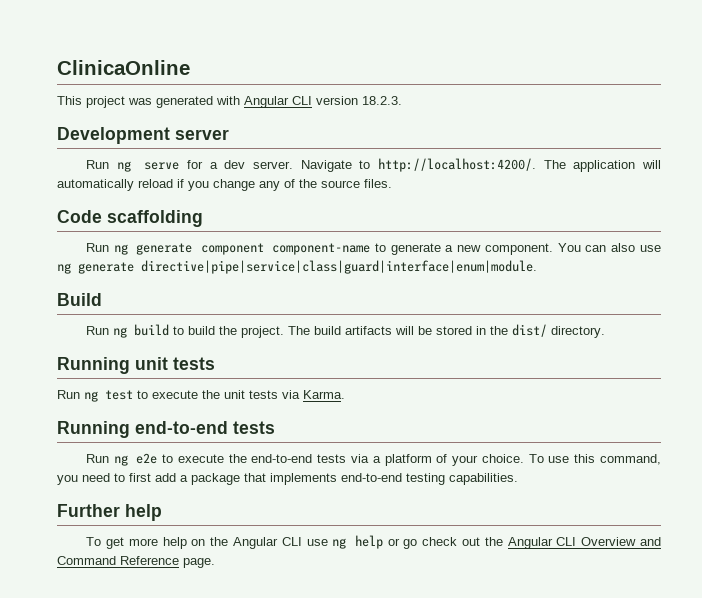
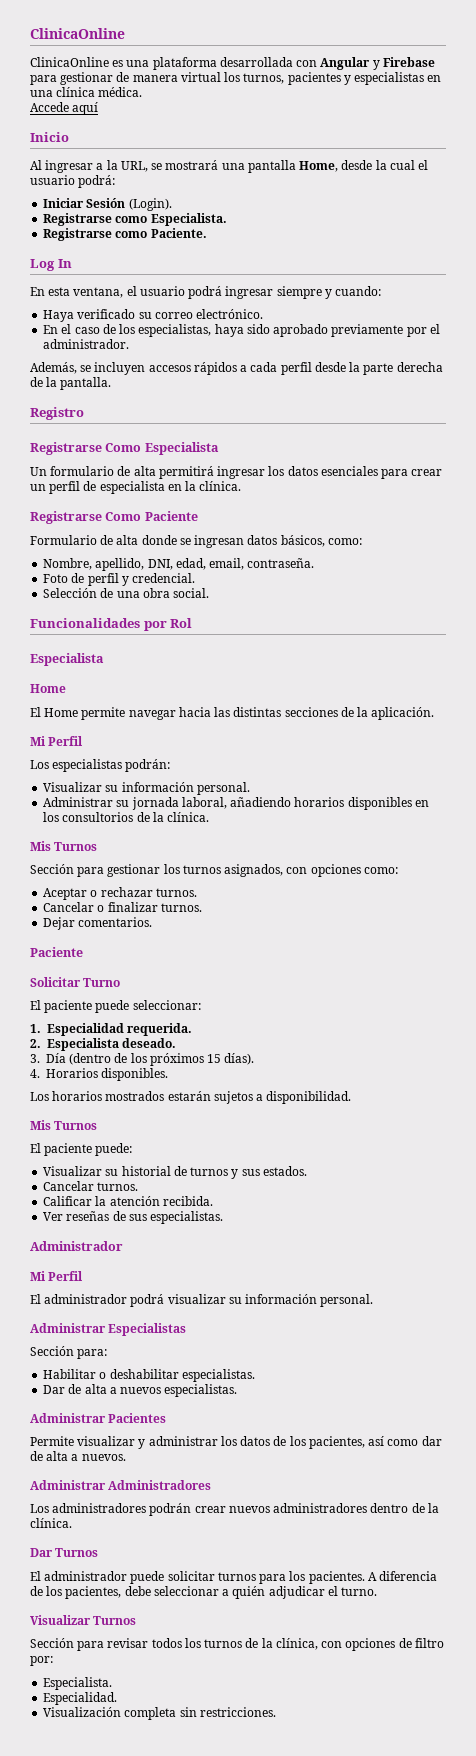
[57,96,402,108] [57,127,229,144] [86,158,661,172] [57,179,392,191] [57,210,203,227] [86,243,661,255] [57,260,537,274] [57,293,102,306] [86,324,606,338] [57,357,215,374] [57,390,345,402] [57,421,275,438] [86,453,661,466] [57,473,518,485] [57,504,162,521] [86,535,661,549] [57,556,215,568] This project was generated with Angular CLI version 18.2.3. // Development server // Run ng serve for a dev server. Navigate to http://localhost:4200/. The application will automatically reload if you change any of the source files. // Code scaffolding // Run ng generate component component-name to generate a new component. You can also use ng generate directive|pipe|service|class|guard|interface|enum|module. // Build // Run ng build to build the project. The build artifacts will be stored in the dist/ directory. // Running unit tests // Run ng test to execute the unit tests via Karma. // Running end-to-end tests // Run ng e2e to execute the end-to-end tests via a platform of your choice. To use this command, you need to first add a package that implements end-to-end testing capabilities. // Further help // To get more help on the Angular CLI use ng help or go check out the Angular CLI Overview and Command Reference page. -> [30,57,435,70] [30,72,442,85] [30,87,143,97] [30,102,99,115] [30,132,69,142] [30,160,429,173] [30,175,116,188] [43,198,172,211] [43,213,227,226] [43,228,207,241] [30,259,72,271] [30,286,382,299] [43,309,264,322] [43,324,440,337] [43,339,130,349] [30,362,443,375] [30,377,112,390] [30,407,84,420] [30,442,219,455] [30,466,443,479] [30,481,242,494] [30,511,198,524] [30,535,362,548] [43,558,315,571] [43,573,196,586] [43,588,210,598] [30,618,193,631] [30,653,104,666] [30,684,66,693] [30,707,435,720] [30,736,84,746] [30,759,171,772] [43,782,250,795] [43,797,429,810] [43,812,210,822] [30,841,98,851] [30,864,398,877] [43,887,197,900] [43,902,202,912] [43,917,153,930] [30,947,83,957] [30,977,121,987] [30,1000,201,1013] [30,1023,193,1036] [30,1038,177,1051] [30,1053,255,1066] [30,1068,169,1081] [30,1091,352,1104] [30,1120,98,1130] [30,1143,133,1156] [43,1166,307,1179] [43,1181,139,1191] [43,1196,213,1206] [43,1211,224,1224] [30,1241,123,1251] [30,1271,84,1281] [30,1294,374,1307] [30,1323,187,1336] [30,1346,108,1359] [43,1369,255,1382] [43,1384,238,1397] [30,1413,167,1423] [30,1436,442,1449] [30,1451,126,1461] [30,1480,212,1490] [30,1503,439,1516] [30,1518,72,1528] [30,1548,99,1557] [30,1571,438,1584] [30,1586,378,1599] [30,1615,137,1625] [30,1638,444,1651] [30,1656,53,1666] [43,1677,113,1690] [43,1692,118,1705] [43,1707,276,1720] ClinicaOnline es una plataforma desarrollada con Angular y Firebase para gestionar de manera virtual los turnos, pacientes y especialistas en una clínica médica. // Accede aquí // Inicio // Al ingresar a la URL, se mostrará una pantalla Home, desde la cual el usuario podrá: // Iniciar Sesión (Login). // Registrarse como Especialista. // Registrarse como Paciente. // Log In // En esta ventana, el usuario podrá ingresar siempre y cuando: // Haya verificado su correo electrónico. // En el caso de los especialistas, haya sido aprobado previamente por el administrador. // Además, se incluyen accesos rápidos a cada perfil desde la parte derecha de la pantalla. // Registro // Registrarse Como Especialista // Un formulario de alta permitirá ingresar los datos esenciales para crear un perfil de especialista en la clínica. // Registrarse Como Paciente // Formulario de alta donde se ingresan datos básicos, como: // Nombre, apellido, DNI, edad, email, contraseña. // Foto de perfil y credencial. // Selección de una obra social. // Funcionalidades por Rol // Especialista // Home // El Home permite navegar hacia las distintas secciones de la aplicación. // Mi Perfil // Los especialistas podrán: // Visualizar su información personal. // Administrar su jornada laboral, añadiendo horarios disponibles en los consultorios de la clínica. // Mis Turnos // Sección para gestionar los turnos asignados, con opciones como: // Aceptar o rechazar turnos. // Cancelar o finalizar turnos. // Dejar comentarios. // Paciente // Solicitar Turno // El paciente puede seleccionar: // 1. Especialidad requerida. // 2. Especialista deseado. // 3. Día (dentro de los próximos 15 días). // 4. Horarios disponibles. // Los horarios mostrados estarán sujetos a disponibilidad. // Mis Turnos // El paciente puede: // Visualizar su historial de turnos y sus estados. // Cancelar turnos. // Calificar la atención recibida. // Ver reseñas de sus especialistas. // Administrador // Mi Perfil // El administrador podrá visualizar su información personal. // Administrar Especialistas // Sección para: // Habilitar o deshabilitar especialistas. // Dar de alta a nuevos especialistas. // Administrar Pacientes // Permite visualizar y administrar los datos de los pacientes, así como dar de alta a nuevos. // Administrar Administradores // Los administradores podrán crear nuevos administradores dentro de la clínica. // Dar Turnos // El administrador puede solicitar turnos para los pacientes. A diferencia de los pacientes, debe seleccionar a quién adjudicar el turno. // Visualizar Turnos // Sección para revisar todos los turnos de la clínica, con opciones de filtro por: // Especialista. // Especialidad. // Visualización completa sin restricciones.

